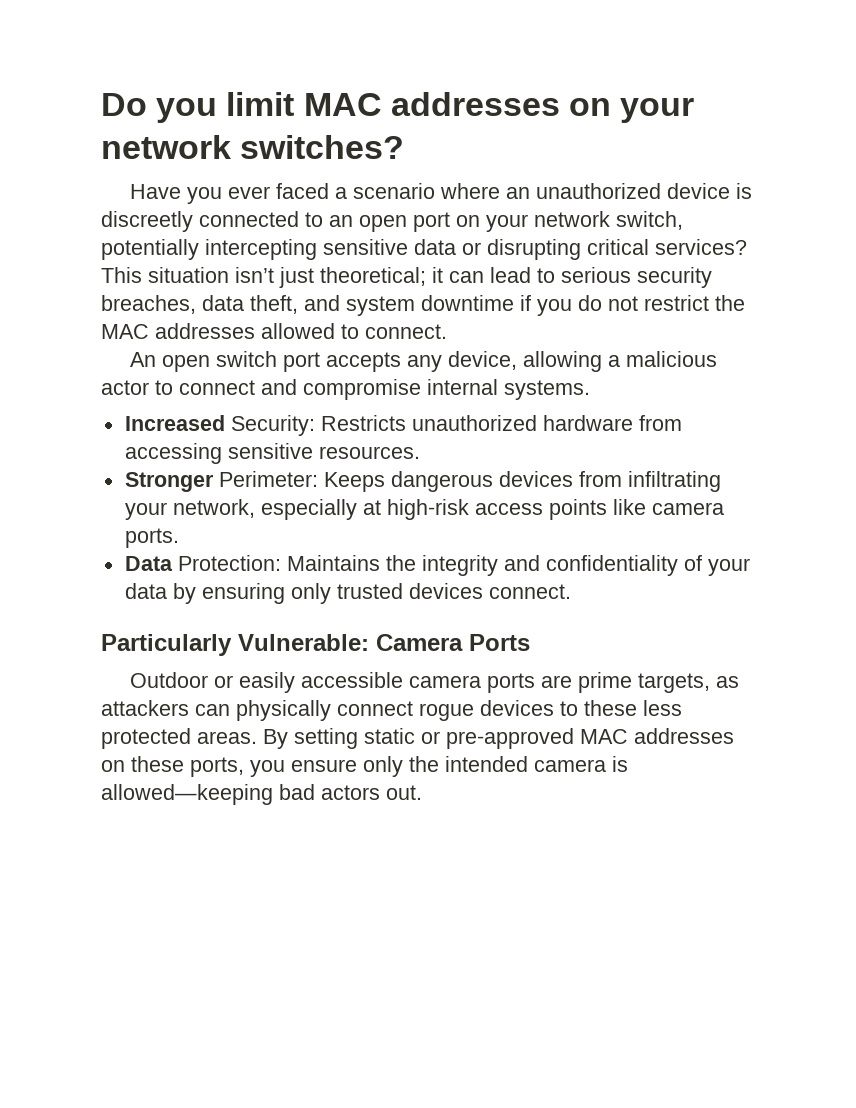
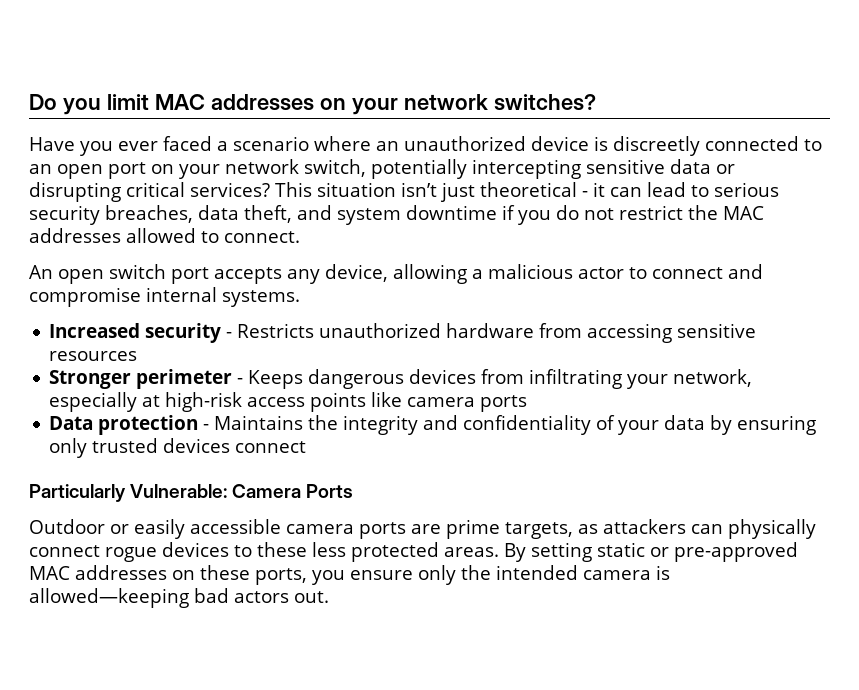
[320,267,426,286] theoretical; -> [480,182,588,197] theoretical -
[230,415,315,436] Security: -> [145,323,233,343] security -
[318,446,420,459] resources. -> [49,351,138,361] resources
[218,471,318,487] Perimeter: -> [136,369,244,389] perimeter -
[124,528,179,548] ports. -> [480,395,528,412] ports
[177,555,281,571] Protection: -> [98,415,210,435] protection -
[488,584,571,599] connect. -> [235,441,307,453] connect

